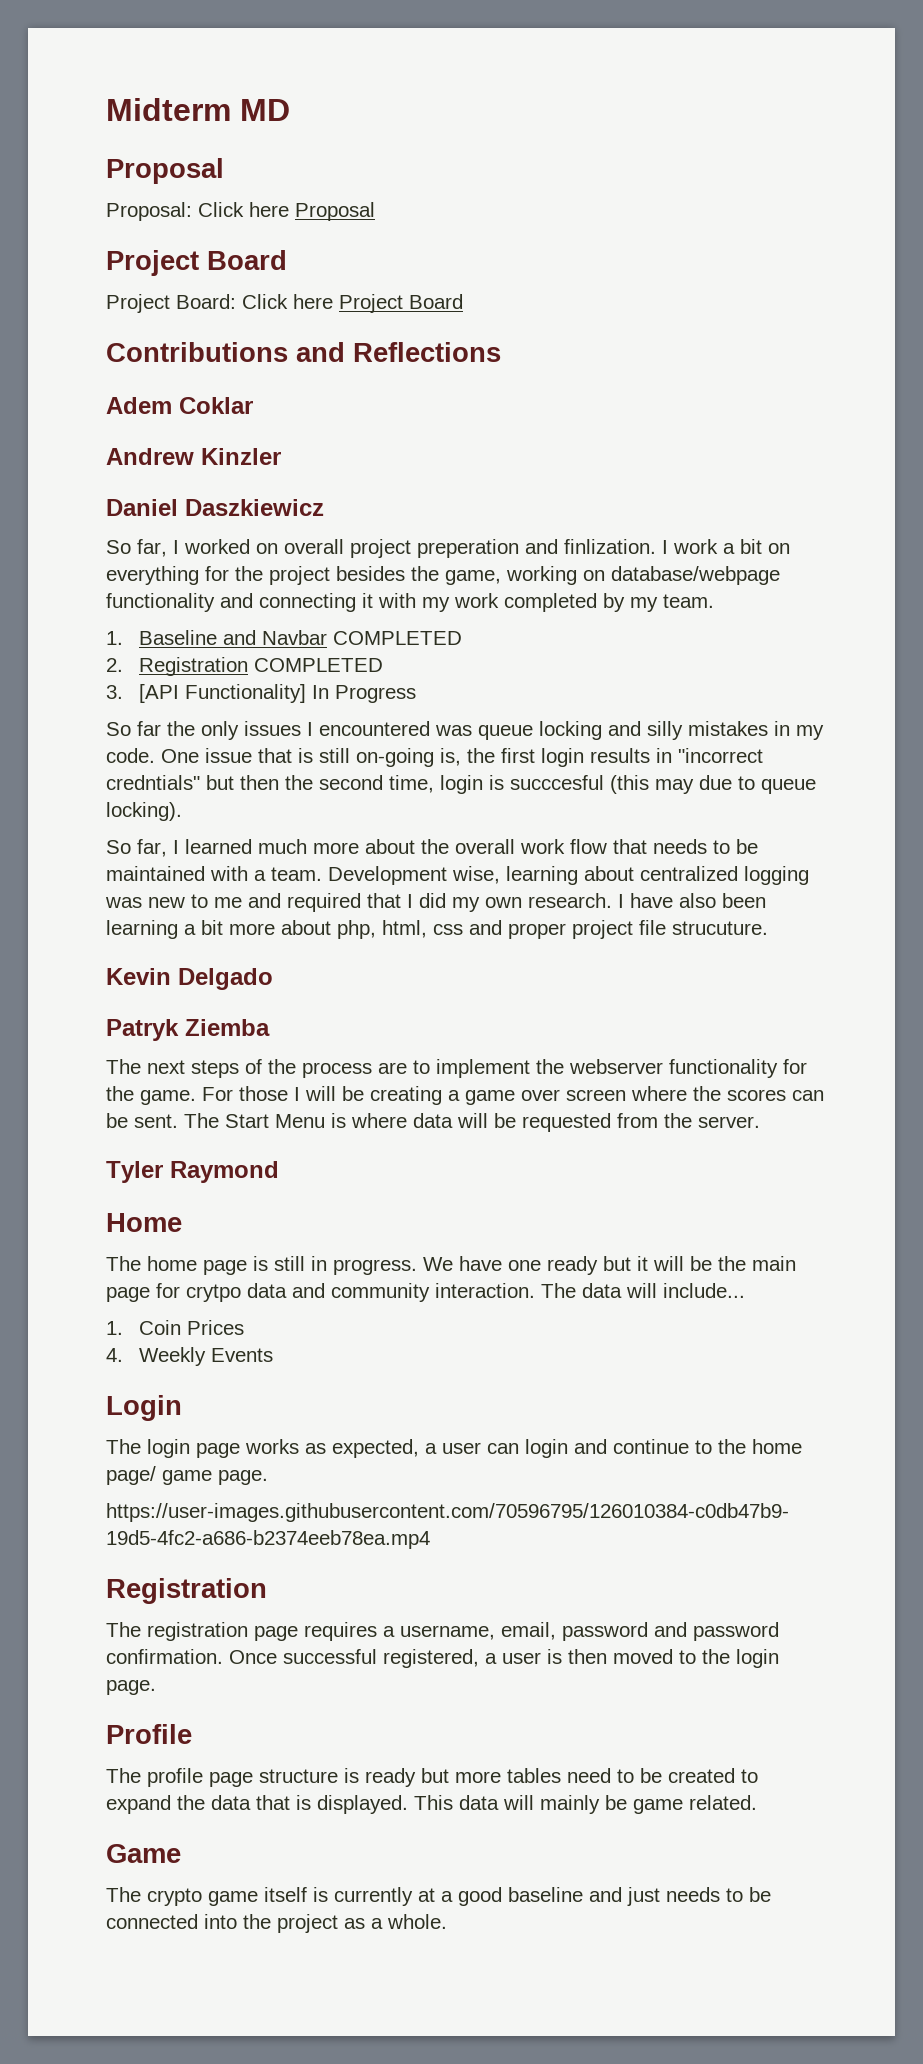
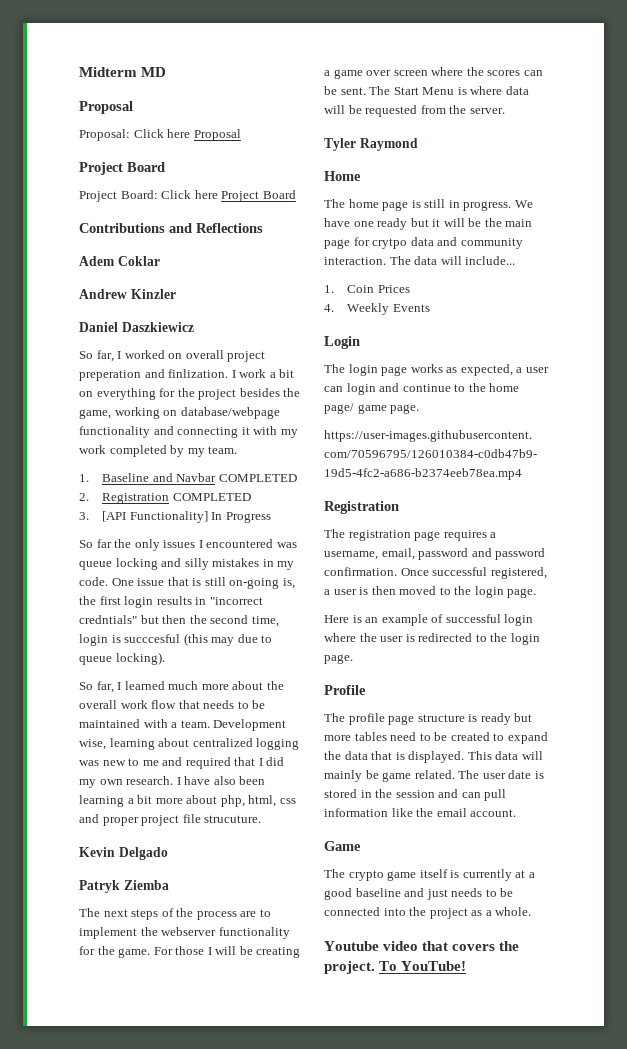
(156, 1687) none -> [324,614,534,626] [324,633,540,645] [324,654,353,664] // Here is an example of successful login where the user is redirected to the login page.
(757, 1802) none -> [458,770,544,779] [324,789,507,801] [324,808,517,817] The user date is stored in the session and can pull information like the email account.
(447, 1921) none -> [324,941,520,951] [324,961,467,974] // Youtube video that covers the project. To YouTube!

